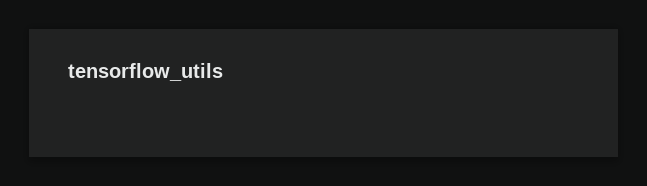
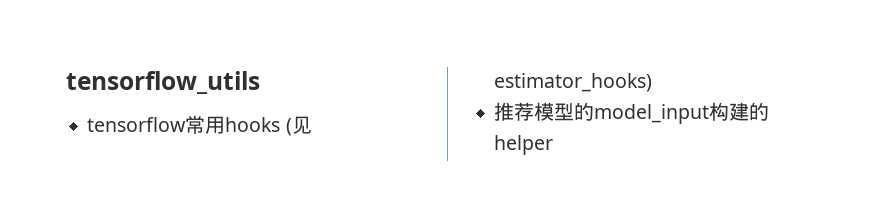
(223, 72) none -> [87,115,312,136] [494,73,653,92] [494,102,770,124] [494,135,554,155] // tensorflow常用hooks (见estimator_hooks) // 推荐模型的model_input构建的helper

